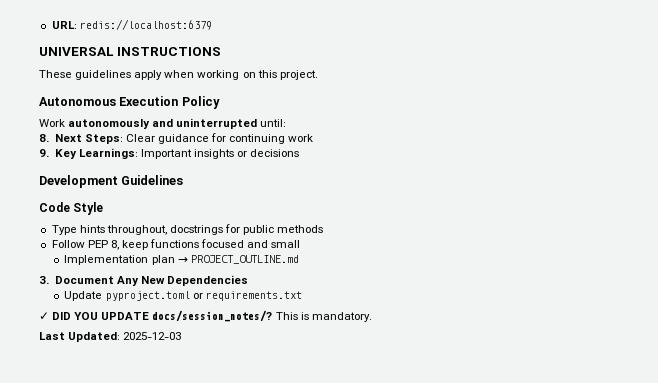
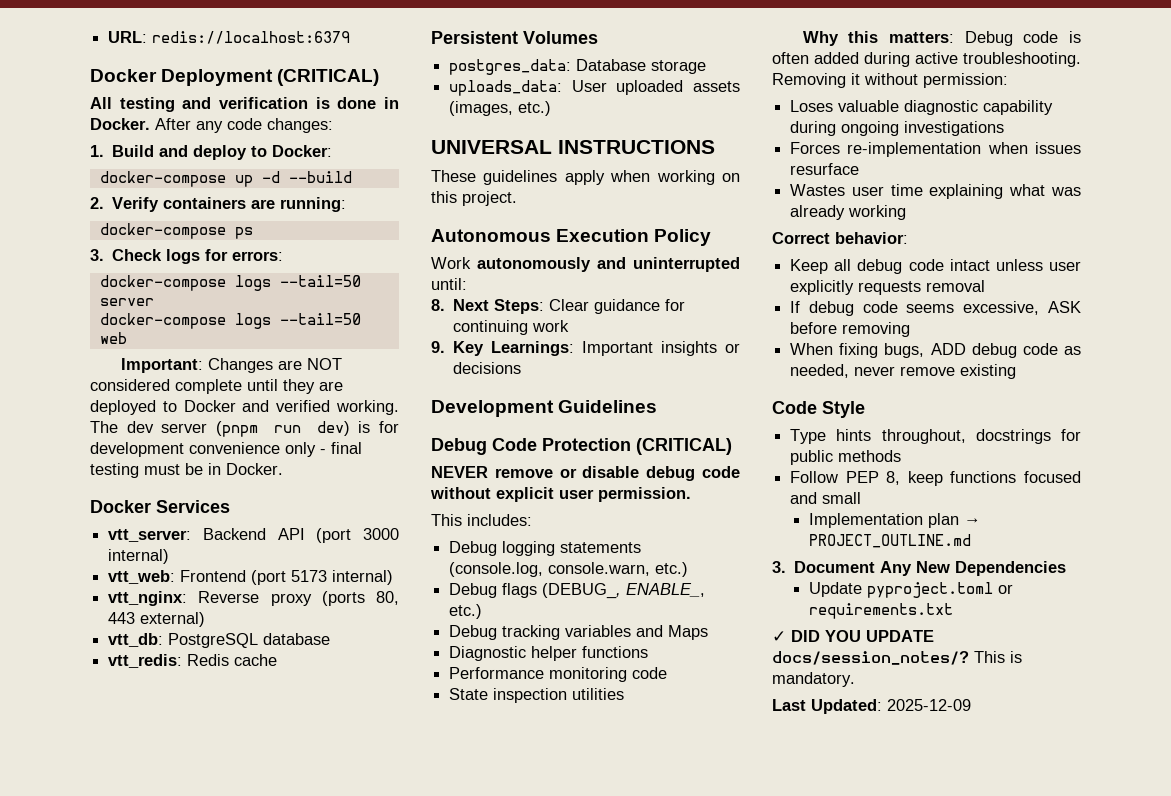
(212, 24) none -> [90,69,380,86] [90,97,399,112] [90,118,333,133] [90,145,333,160] [99,171,352,187] [90,197,347,212] [99,223,253,239] [90,249,284,264] [99,275,361,291] [99,298,154,306] [99,313,361,329] [99,332,127,344] [120,358,342,373] [90,379,343,394] [90,400,399,415] [90,421,399,437] [90,442,362,457] [90,463,283,478] [90,500,230,513] [108,528,399,543] [108,549,170,564] [108,570,394,585] [108,591,399,606] [108,612,206,627] [108,633,331,648] [108,654,278,668] [431,31,598,44] [449,59,707,75] [449,80,740,96] [449,101,552,116] // Docker Deployment (CRITICAL) // All testing and verification is done in Docker. After any code changes: // 1. Build and deploy to Docker: // docker-compose up -d --build // 2. Verify containers are running: // docker-compose ps // 3. Check logs for errors: // docker-compose logs --tail=50 server // docker-compose logs --tail=50 web // Important: Changes are NOT considered complete until they are deployed to Docker and verified working. The dev server (pnpm run dev) is for development convenience only - final testing must be in Docker. // Docker Services // vtt_server: Backend API (port 3000 internal) // vtt_web: Frontend (port 5173 internal) // vtt_nginx: Reverse proxy (ports 80, 443 external) // vtt_db: PostgreSQL database // vtt_redis: Redis cache // Persistent Volumes // postgres_data: Database storage // uploads_data: User uploaded assets (images, etc.)
(184, 180) none -> [431,438,732,455] [431,466,740,481] [430,487,691,502] [431,514,532,526] [449,541,642,556] [449,562,689,577] [449,583,706,599] [449,604,483,619] [449,625,709,640] [449,646,649,661] [449,667,668,682] [449,688,625,703] [802,31,1081,46] [772,52,1081,67] [772,73,1008,88] [790,100,1054,115] [790,121,1005,136] [790,142,1081,157] [790,163,860,175] [790,184,1081,199] [790,205,907,220] [772,232,908,244] [790,259,1081,274] [790,280,986,295] [790,301,1081,316] [790,322,911,337] [790,343,1081,358] [790,364,1017,379] // Debug Code Protection (CRITICAL) // NEVER remove or disable debug code without explicit user permission. // This includes: // Debug logging statements (console.log, console.warn, etc.) // Debug flags (DEBUG_, ENABLE_, etc.) // Debug tracking variables and Maps // Diagnostic helper functions // Performance monitoring code // State inspection utilities // Why this matters: Debug code is often added during active troubleshooting. Removing it without permission: // Loses valuable diagnostic capability during ongoing investigations // Forces re-implementation when issues resurface // Wastes user time explaining what was already working // Correct behavior: // Keep all debug code intact unless user explicitly requests removal // If debug code seems excessive, ASK before removing // When fixing bugs, ADD debug code as needed, never remove existing
[123,332,182,340] 2025-12-03 -> [887,699,971,711] 2025-12-09

